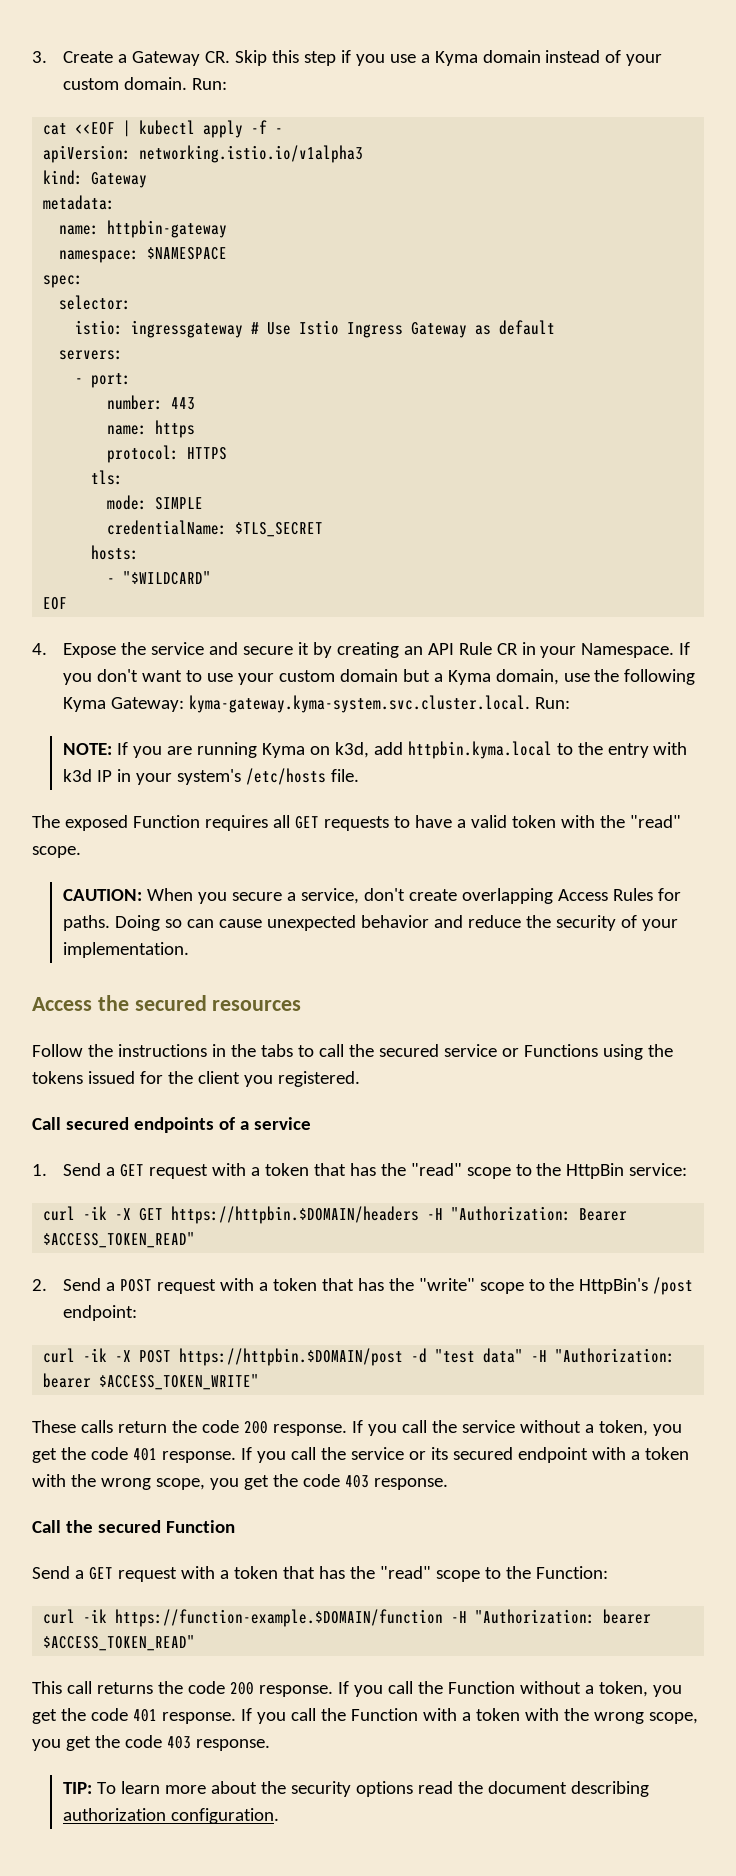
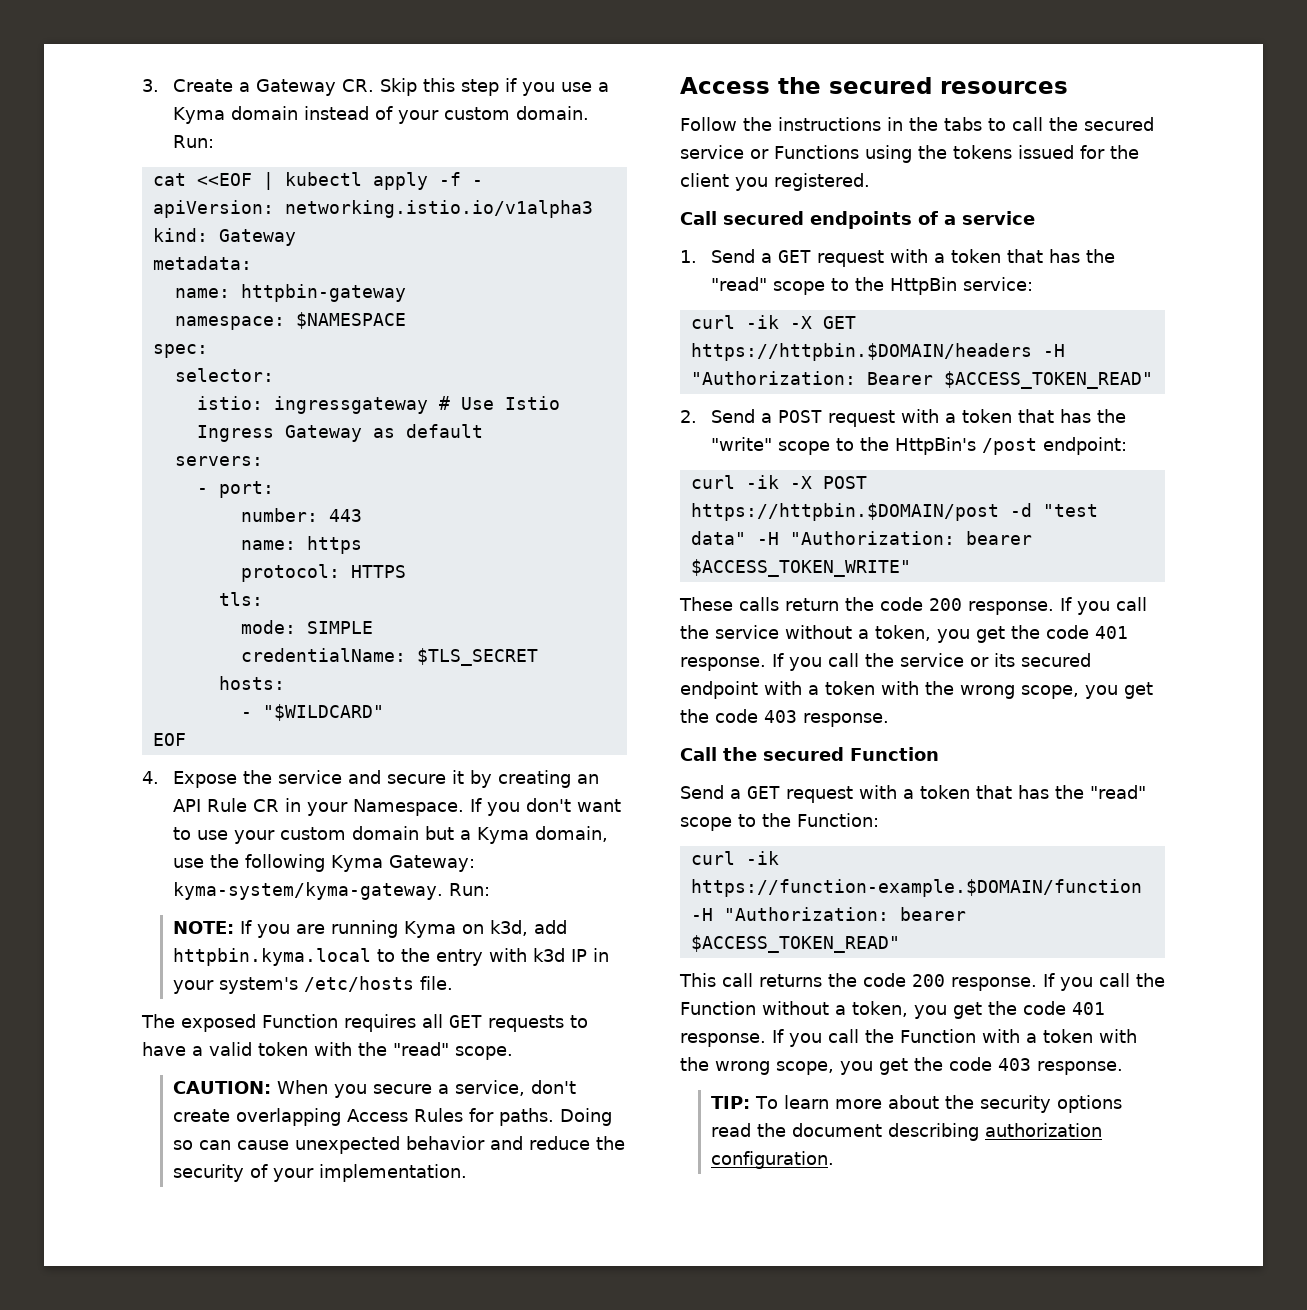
[188,695,530,713] kyma-gateway.kyma-system.svc.cluster.local. -> [172,882,443,900] kyma-system/kyma-gateway.

